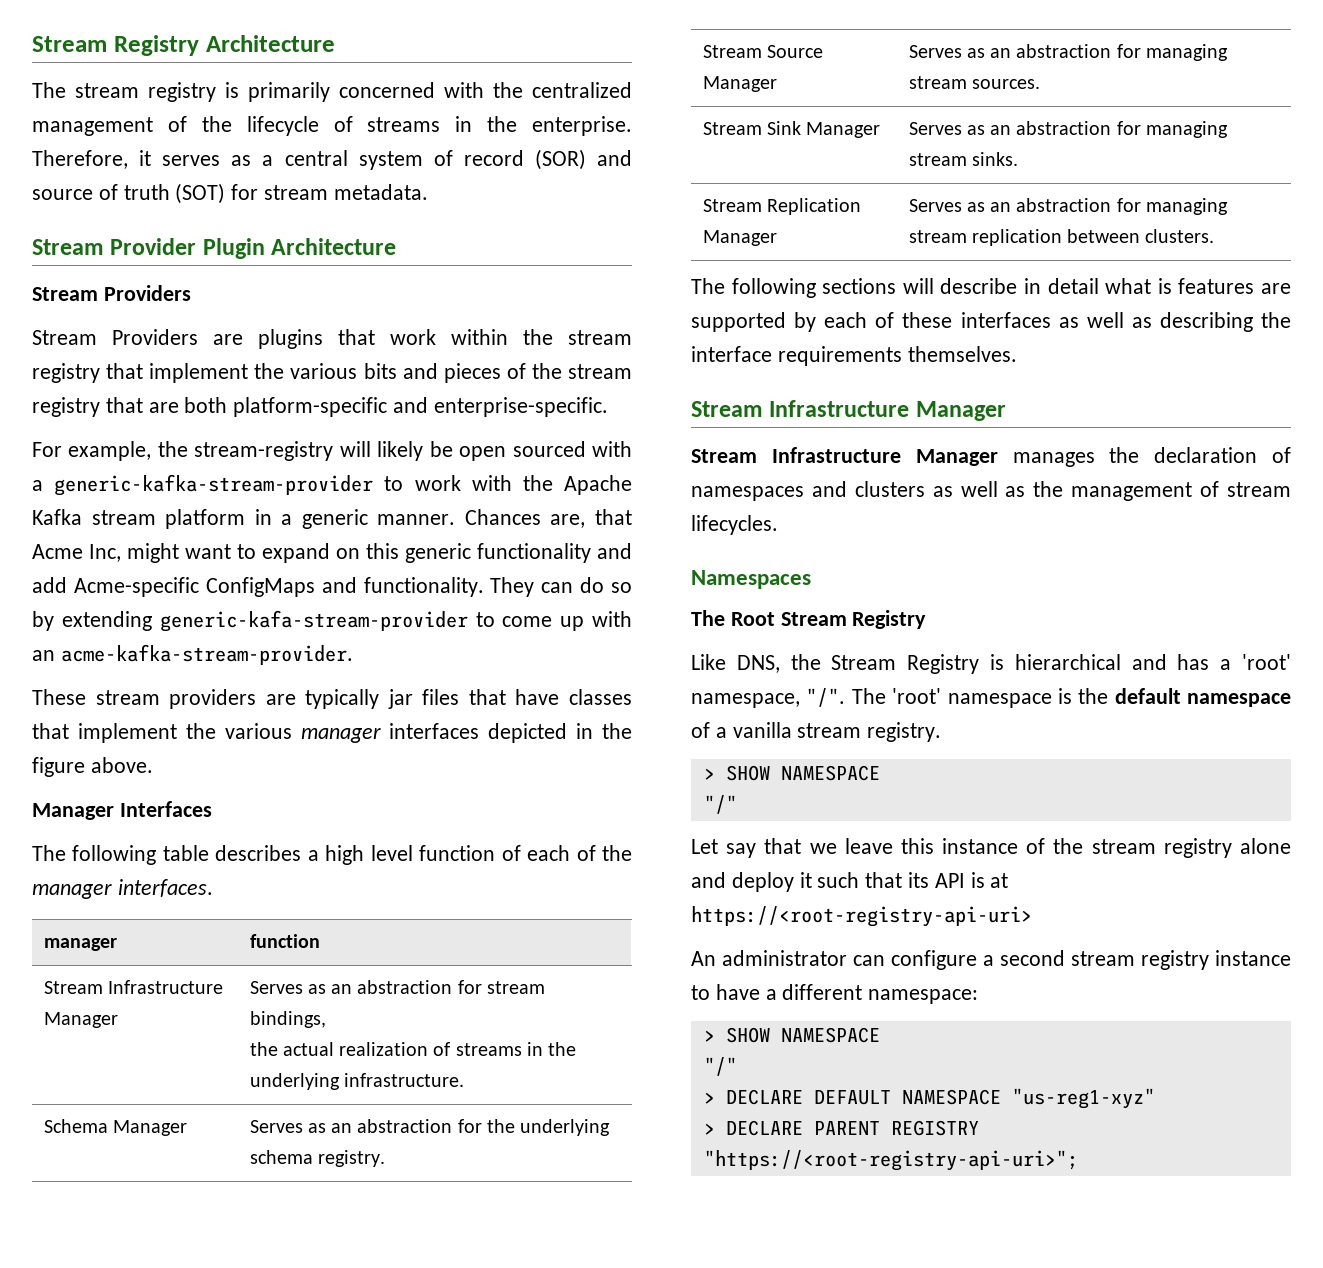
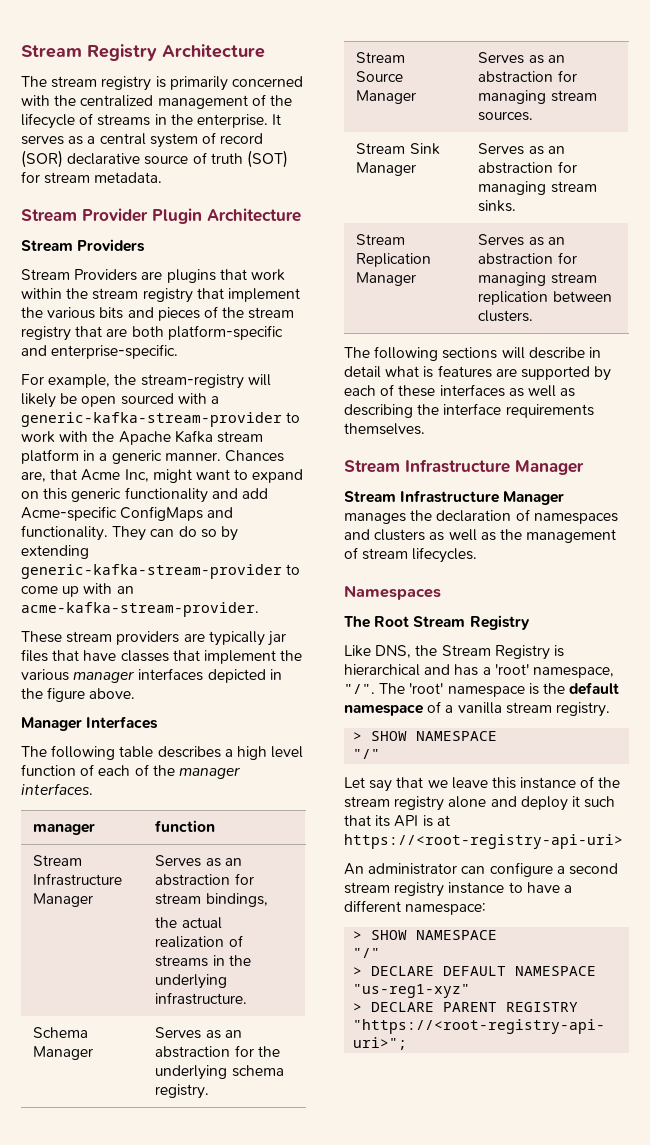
[32,150,152,169] Therefore, it -> [272,114,282,125] It
[597,150,633,166] and -> [67,153,141,165] declarative
[159,610,468,632] generic-kafa-stream-provider -> [21,564,282,579] generic-kafka-stream-provider

